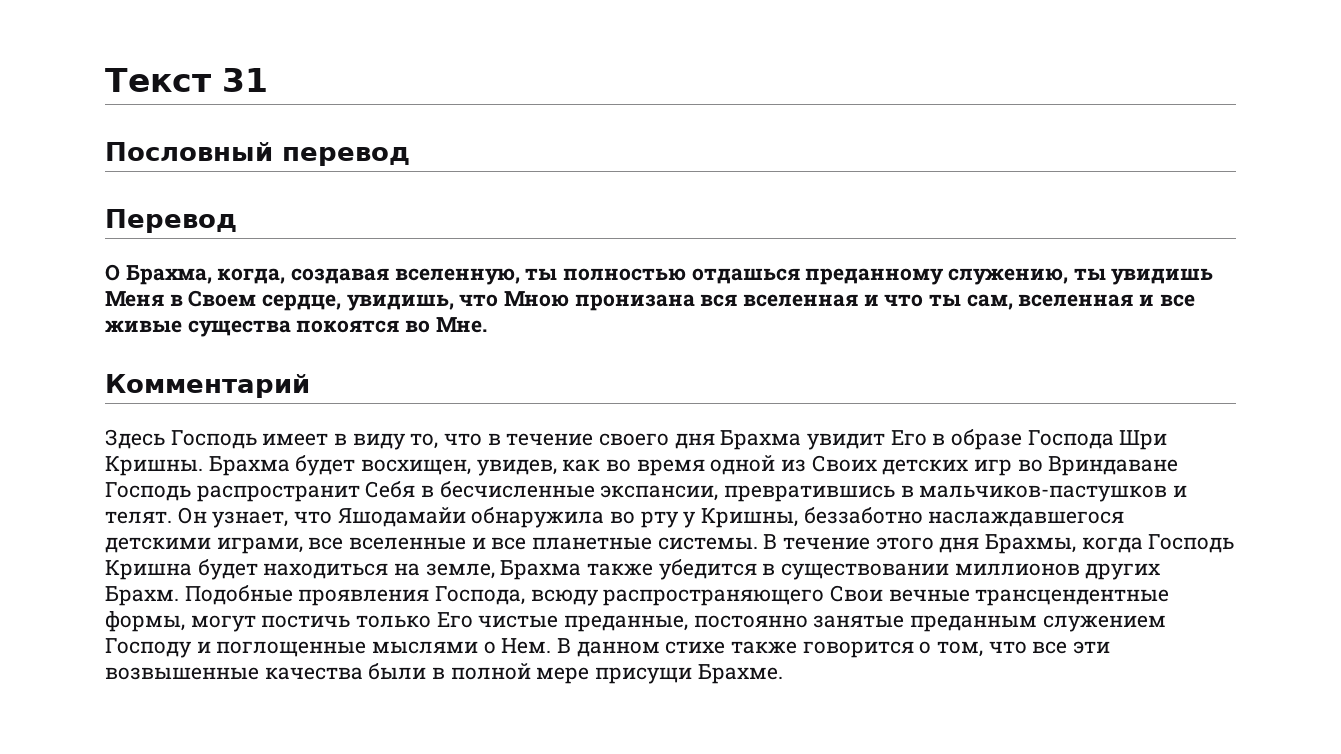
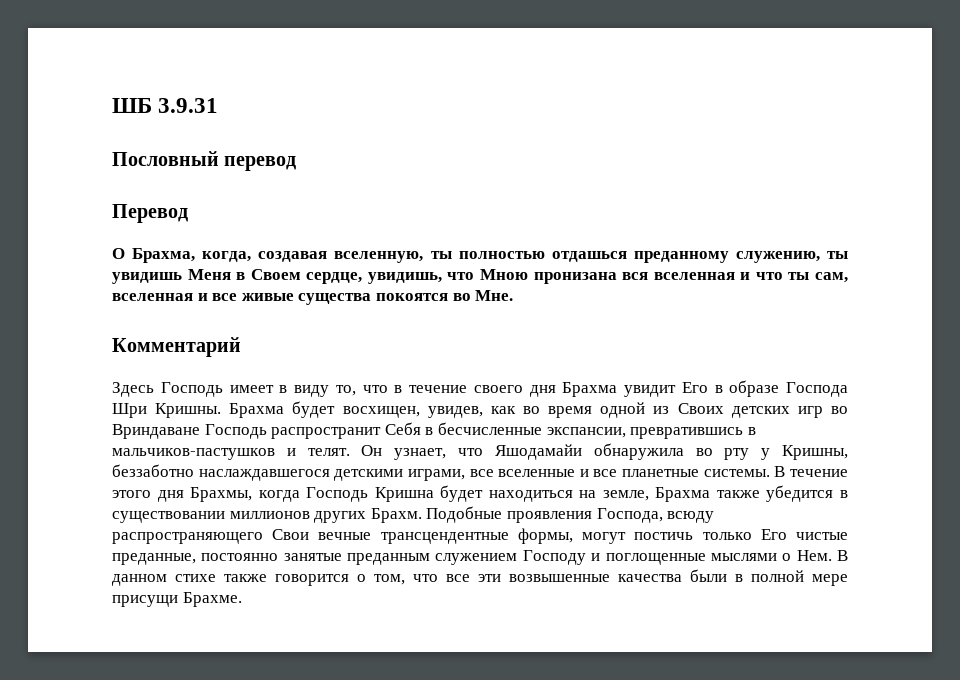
[105,68,268,92] Текст 31 -> [112,98,219,113] ШБ 3.9.31

